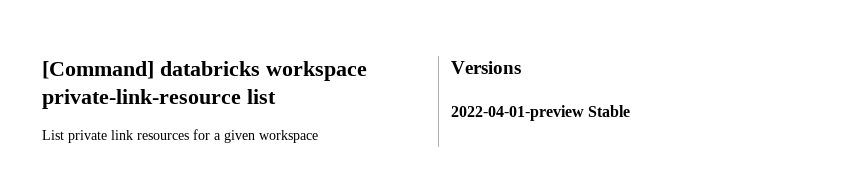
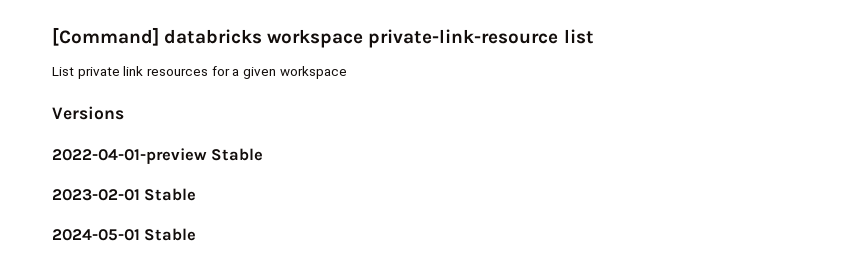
(631, 111) none -> [52,188,197,201] [52,228,197,241] // 2023-02-01 Stable // 2024-05-01 Stable

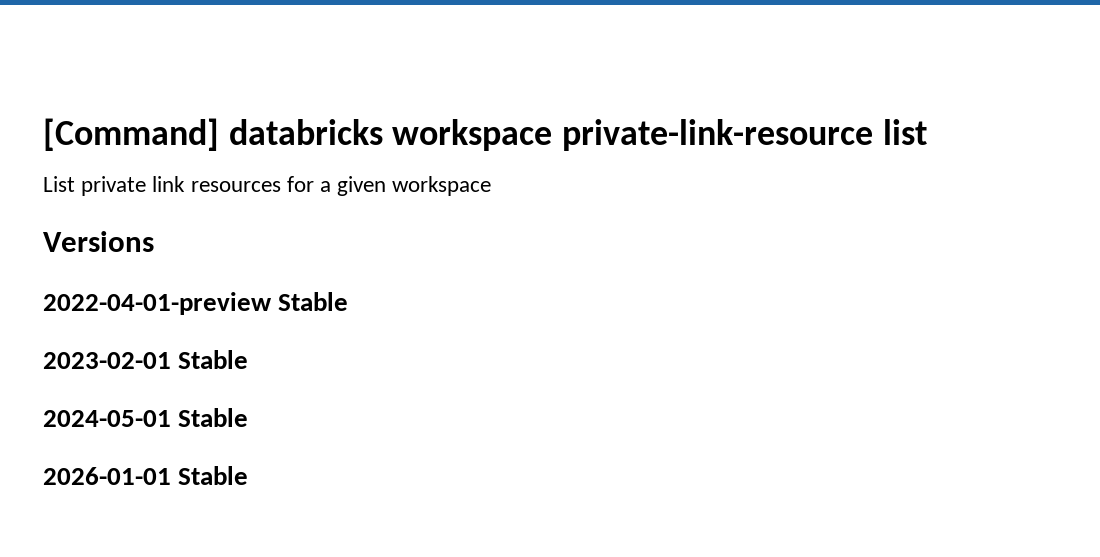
(197, 234) none -> [43,466,249,485] // 2026-01-01 Stable

